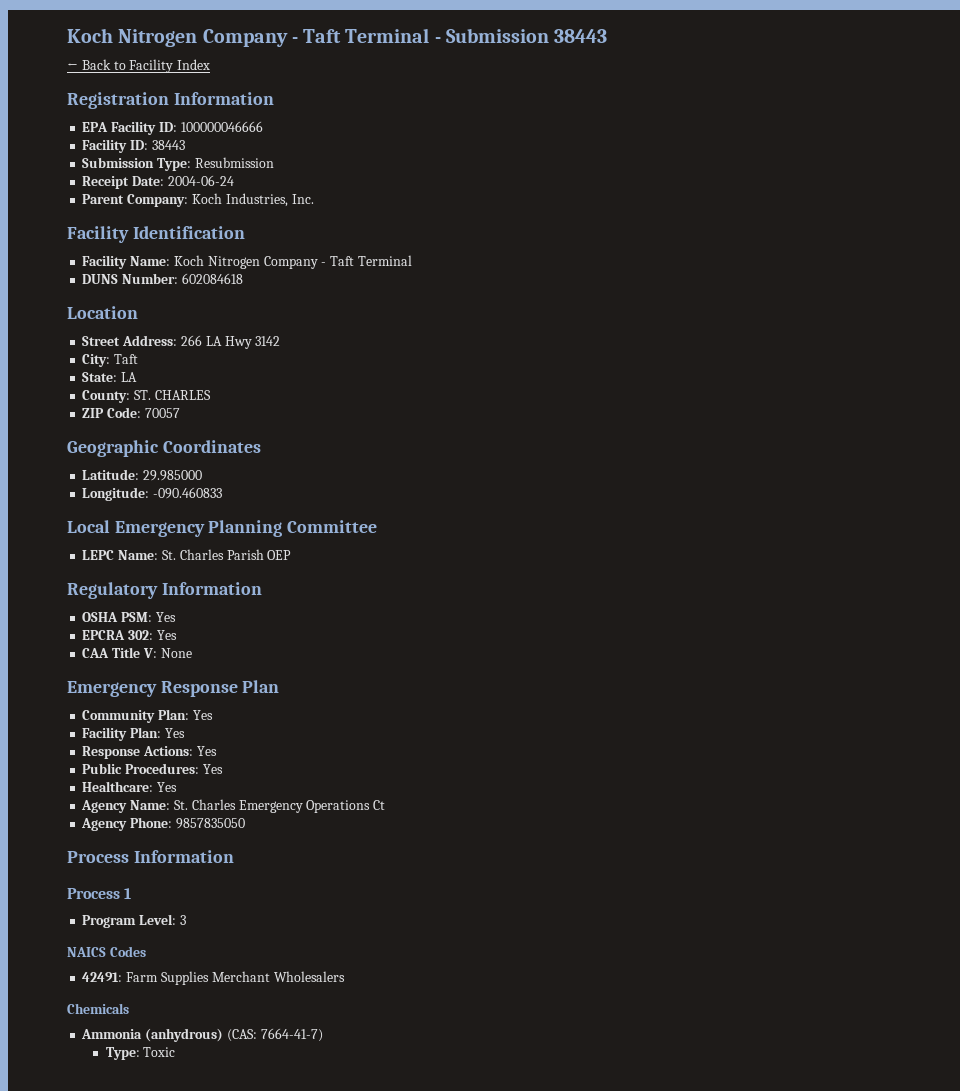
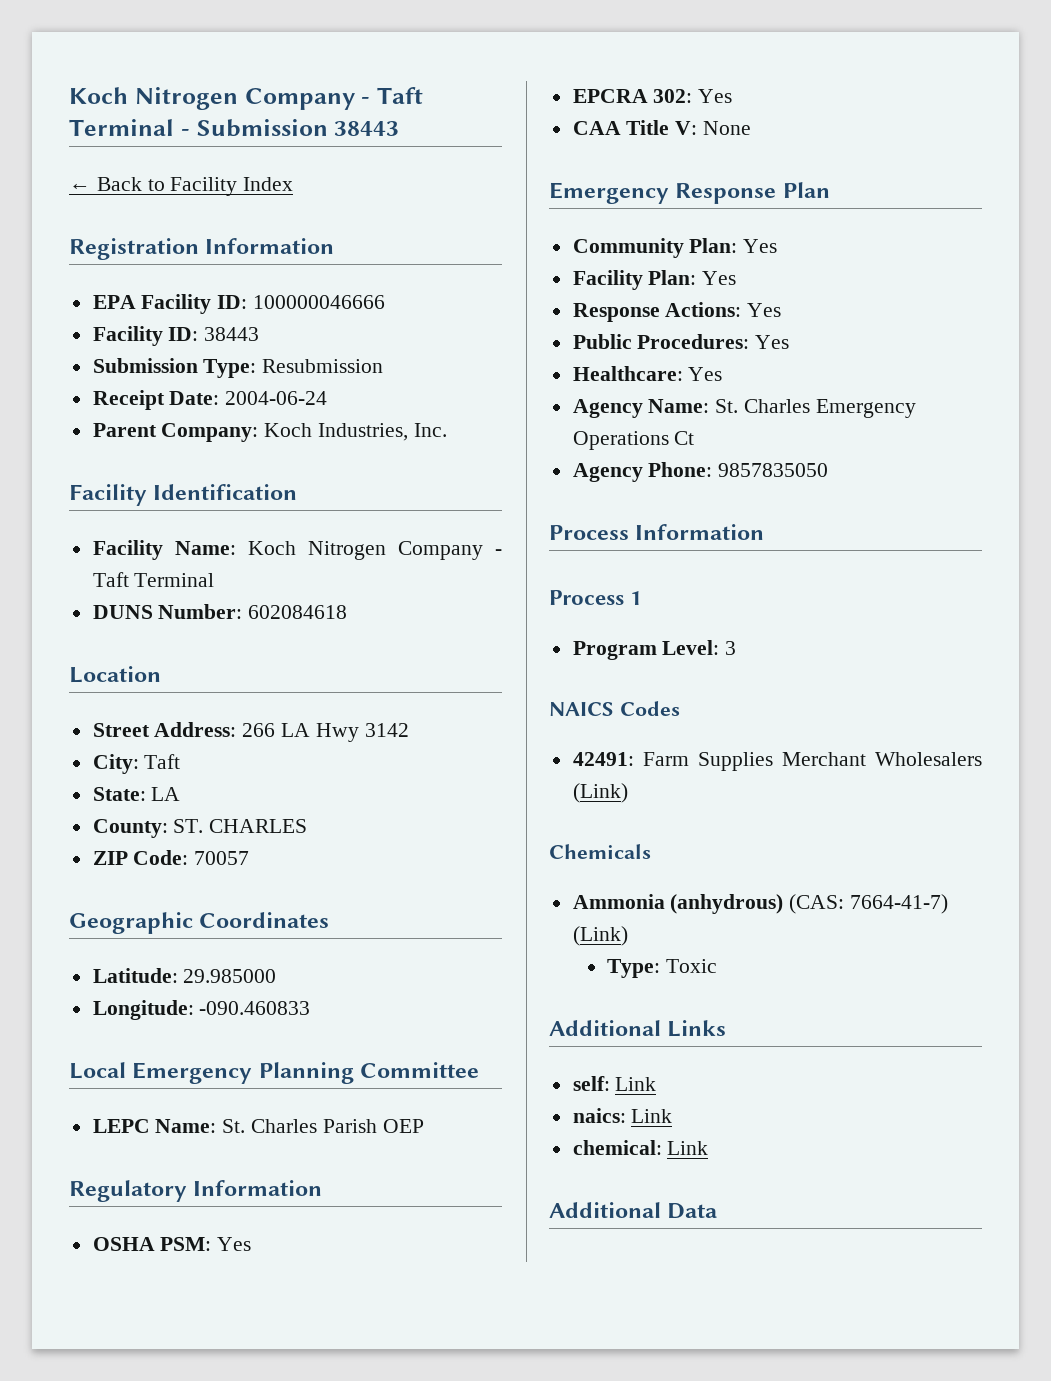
(345, 976) none -> [572,783,628,803] (Link)
(323, 1035) none -> [572,926,628,946] (Link)
(176, 1052) none -> [549,1020,727,1037] [572,1076,657,1091] [572,1108,673,1123] [572,1140,709,1155] [549,1202,718,1219] // Additional Links // self: Link // naics: Link // chemical: Link // Additional Data

